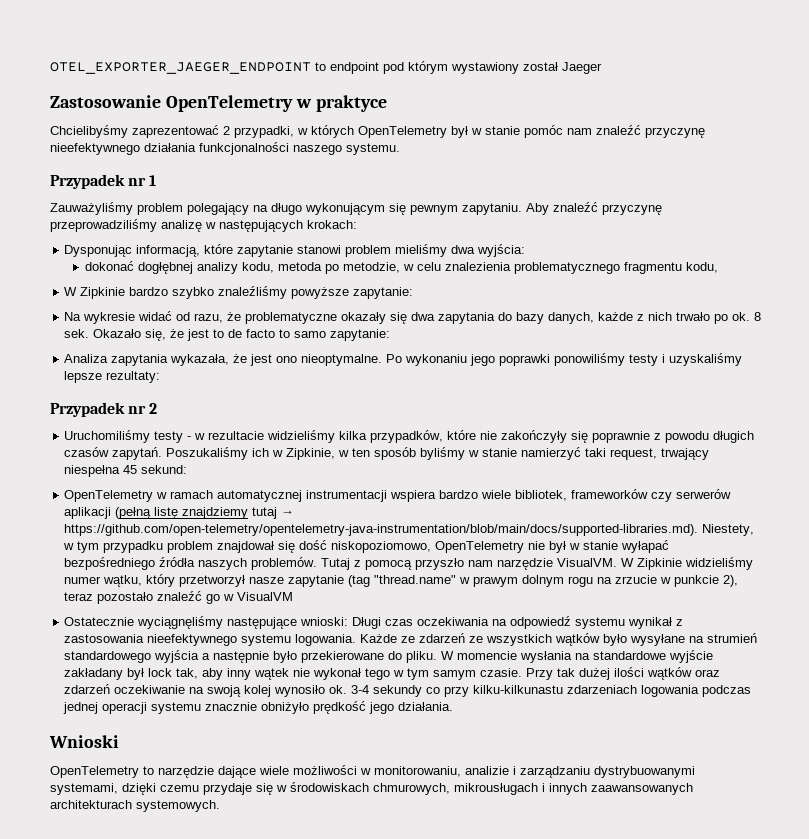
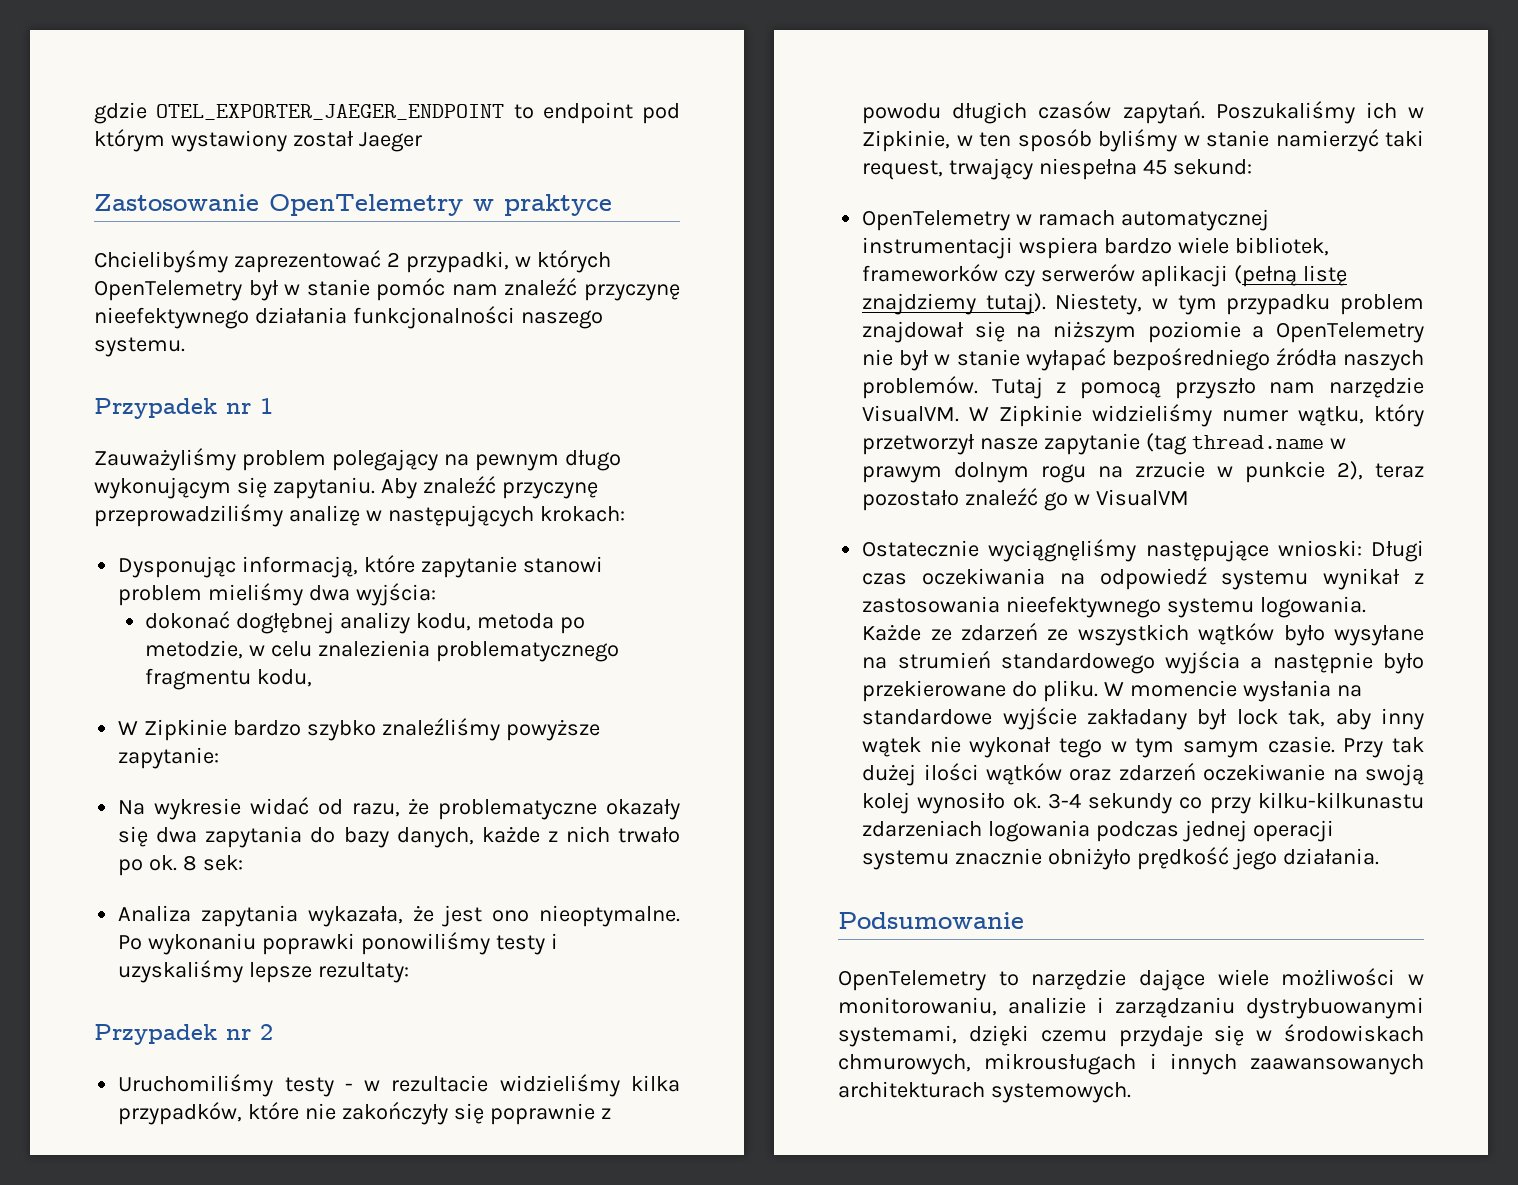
(50, 68) none -> [94,102,147,124] gdzie
(268, 208) none -> [474,454,559,471] pewnym
[410,205,458,215] pewnym -> (267, 487) none
[64,329,391,341] sek. Okazało się, że jest to de facto to samo zapytanie: -> [203,855,244,871] sek:
[470,354,496,366] jego -> (257, 944) none
[252,507,295,519] [64,524,699,536] tutaj → https://github.com/open-telemetry/opentelemetry-java-instrumentation/blob/main/docs/supported-libraries.md). -> [985,293,1046,315] tutaj).
[299,540,432,553] dość niskopoziomowo, -> [1016,321,1265,343] na niższym poziomie a
[374,575,457,584] "thread.name" -> [1191,435,1324,449] thread.name
[49,735,119,748] Wnioski -> [838,912,1024,929] Podsumowanie

